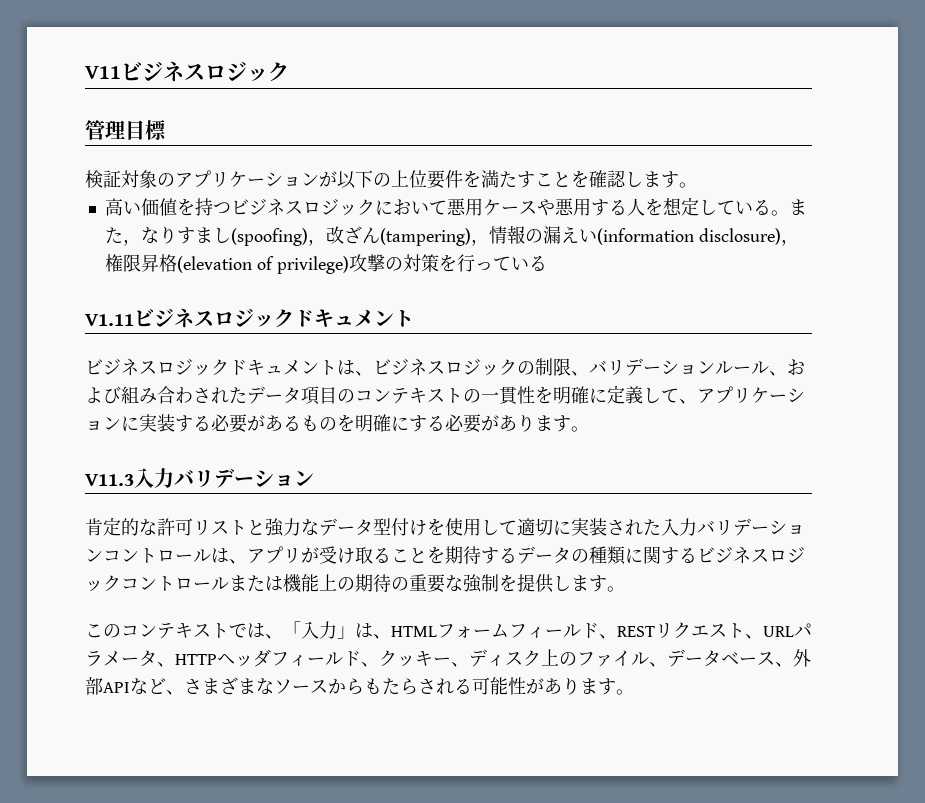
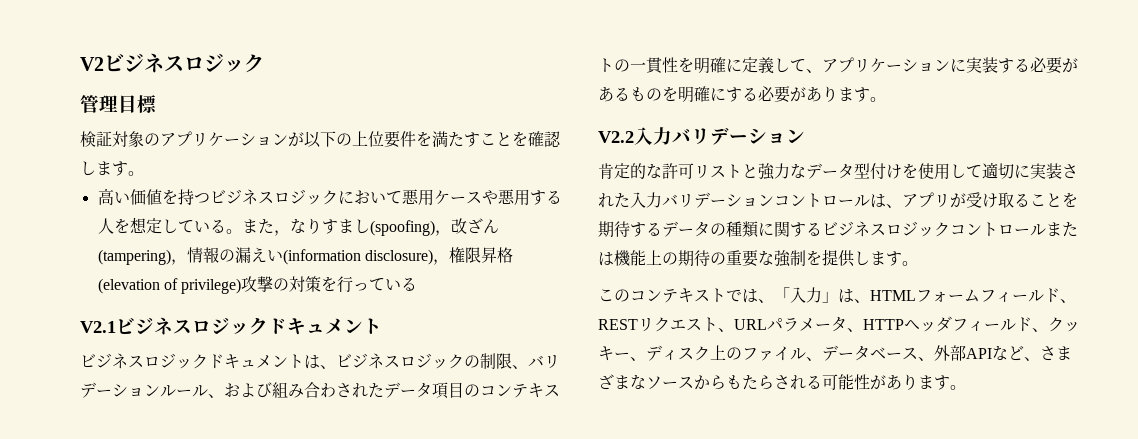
[85,66,121,79] V11 -> [80,57,104,71] V2
[85,314,134,326] V1.11 -> [80,321,116,333] V2.1
[85,474,134,486] V11.3 -> [598,131,634,143] V2.2

